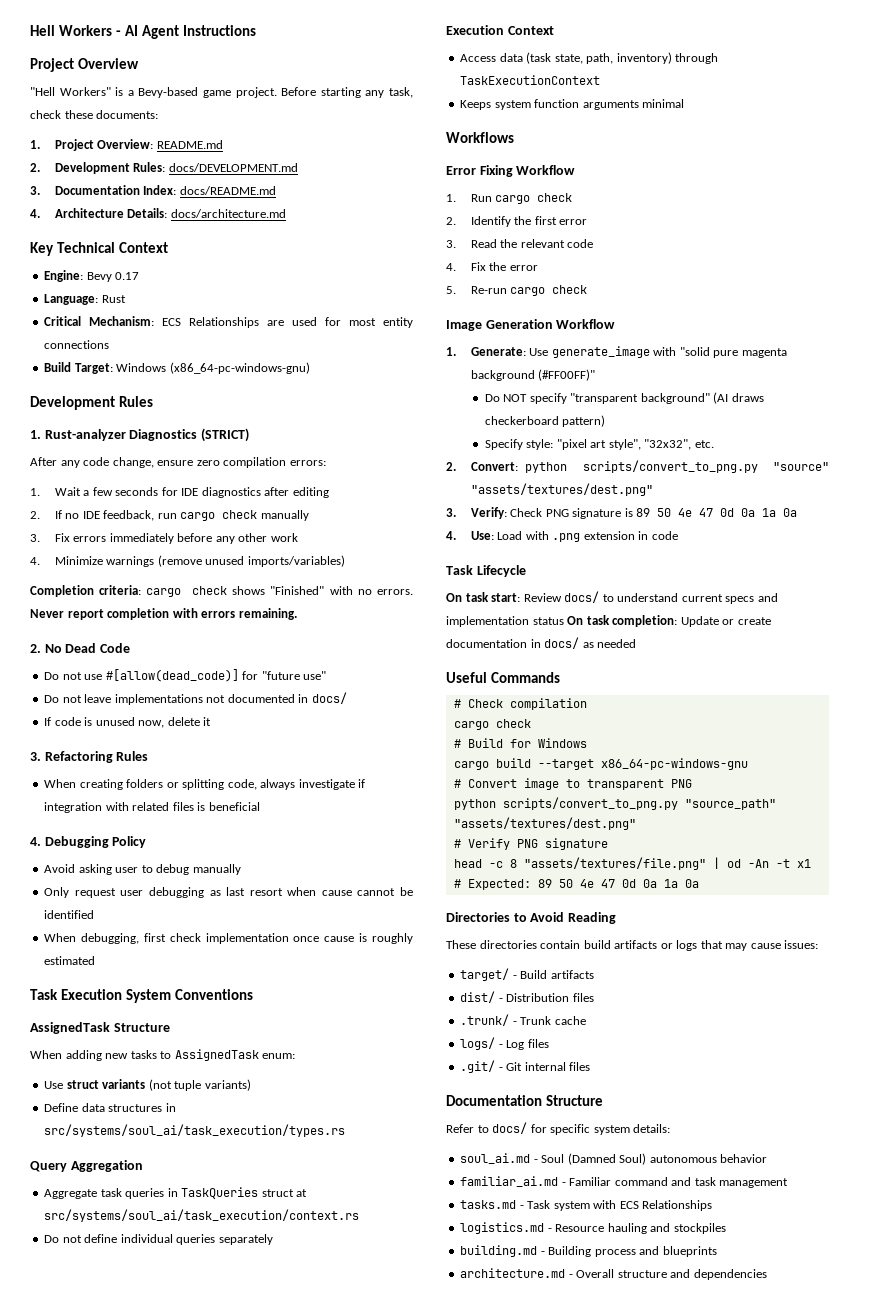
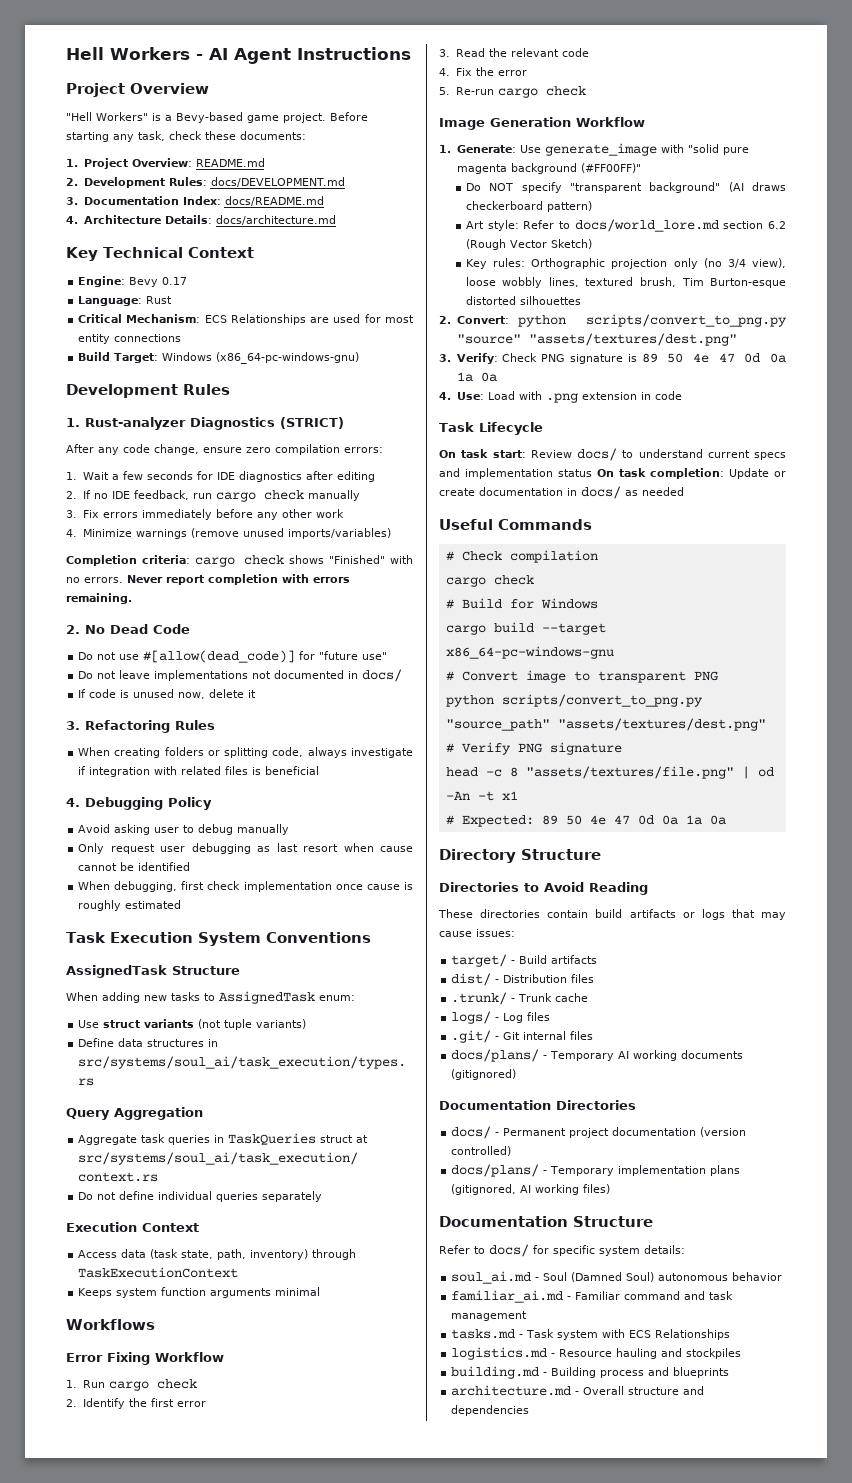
[484,439,714,450] Specify style: "pixel art style", "32x32", etc. -> [465,219,786,232] [465,239,592,250] [465,258,786,269] [465,277,786,288] [465,296,581,305] Art style: Refer to docs/world_lore.md section 6.2 (Rough Vector Sketch) // Key rules: Orthographic projection only (no 3/4 view), loose wobbly lines, textured brush, Tim Burton-esque distorted silhouettes
(699, 883) none -> [439,849,601,863] // Directory Structure
(591, 1066) none -> [451,1049,744,1062] [451,1069,517,1080] [439,1100,636,1110] [451,1126,747,1139] [451,1146,512,1156] [451,1164,741,1177] [451,1184,611,1195] // docs/plans/ - Temporary AI working documents (gitignored) // Documentation Directories // docs/ - Permanent project documentation (version controlled) // docs/plans/ - Temporary implementation plans (gitignored, AI working files)

